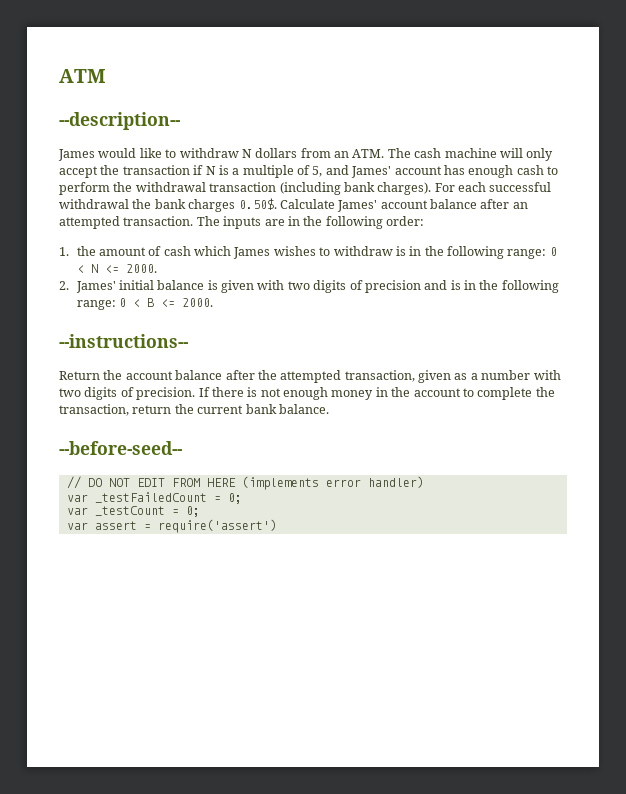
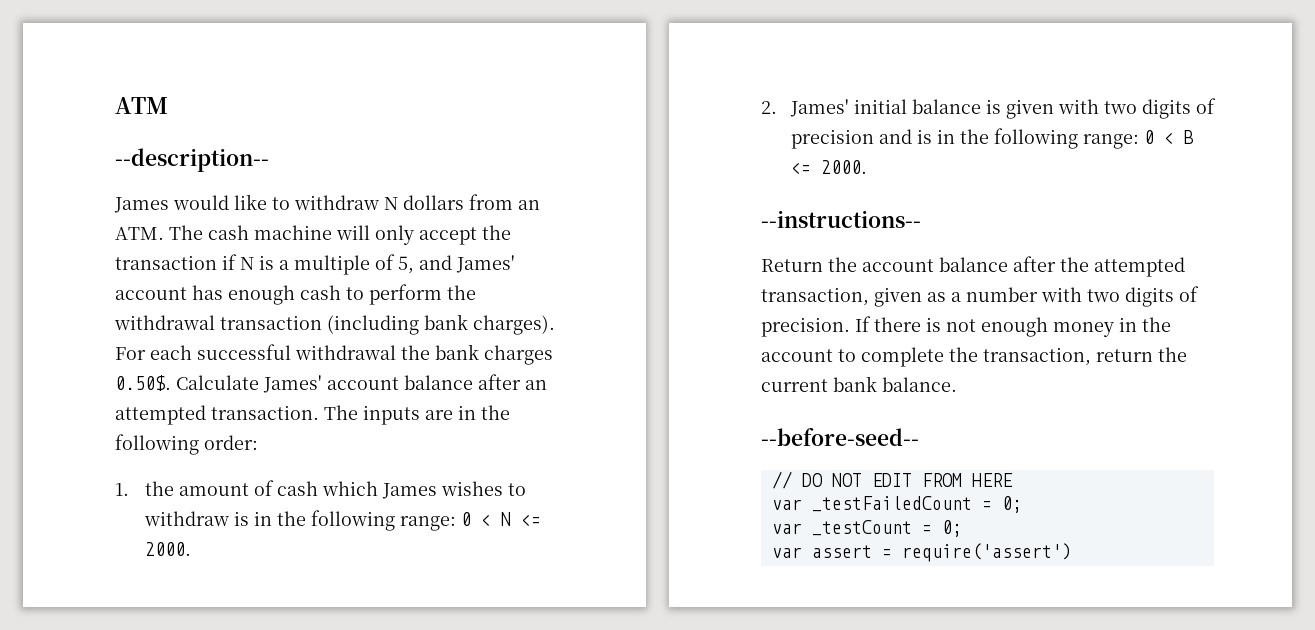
[241,476,424,490] (implements error handler) -> (1013, 480) none

